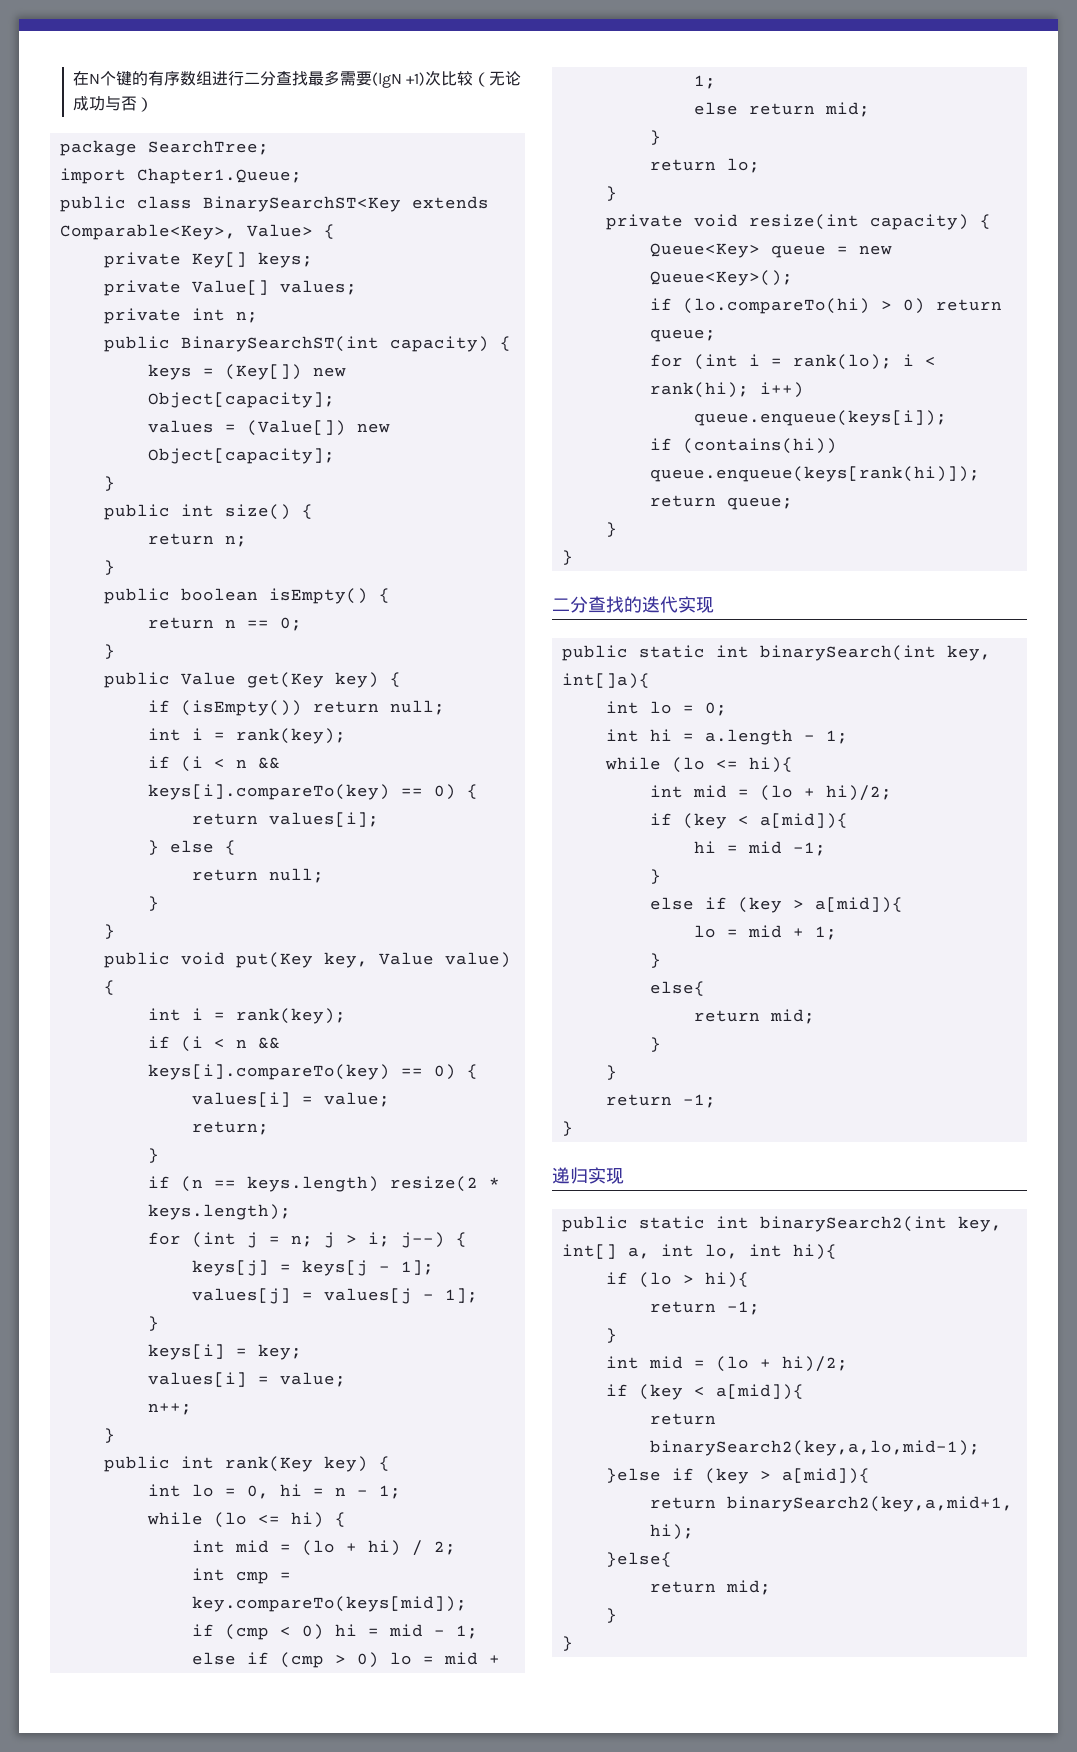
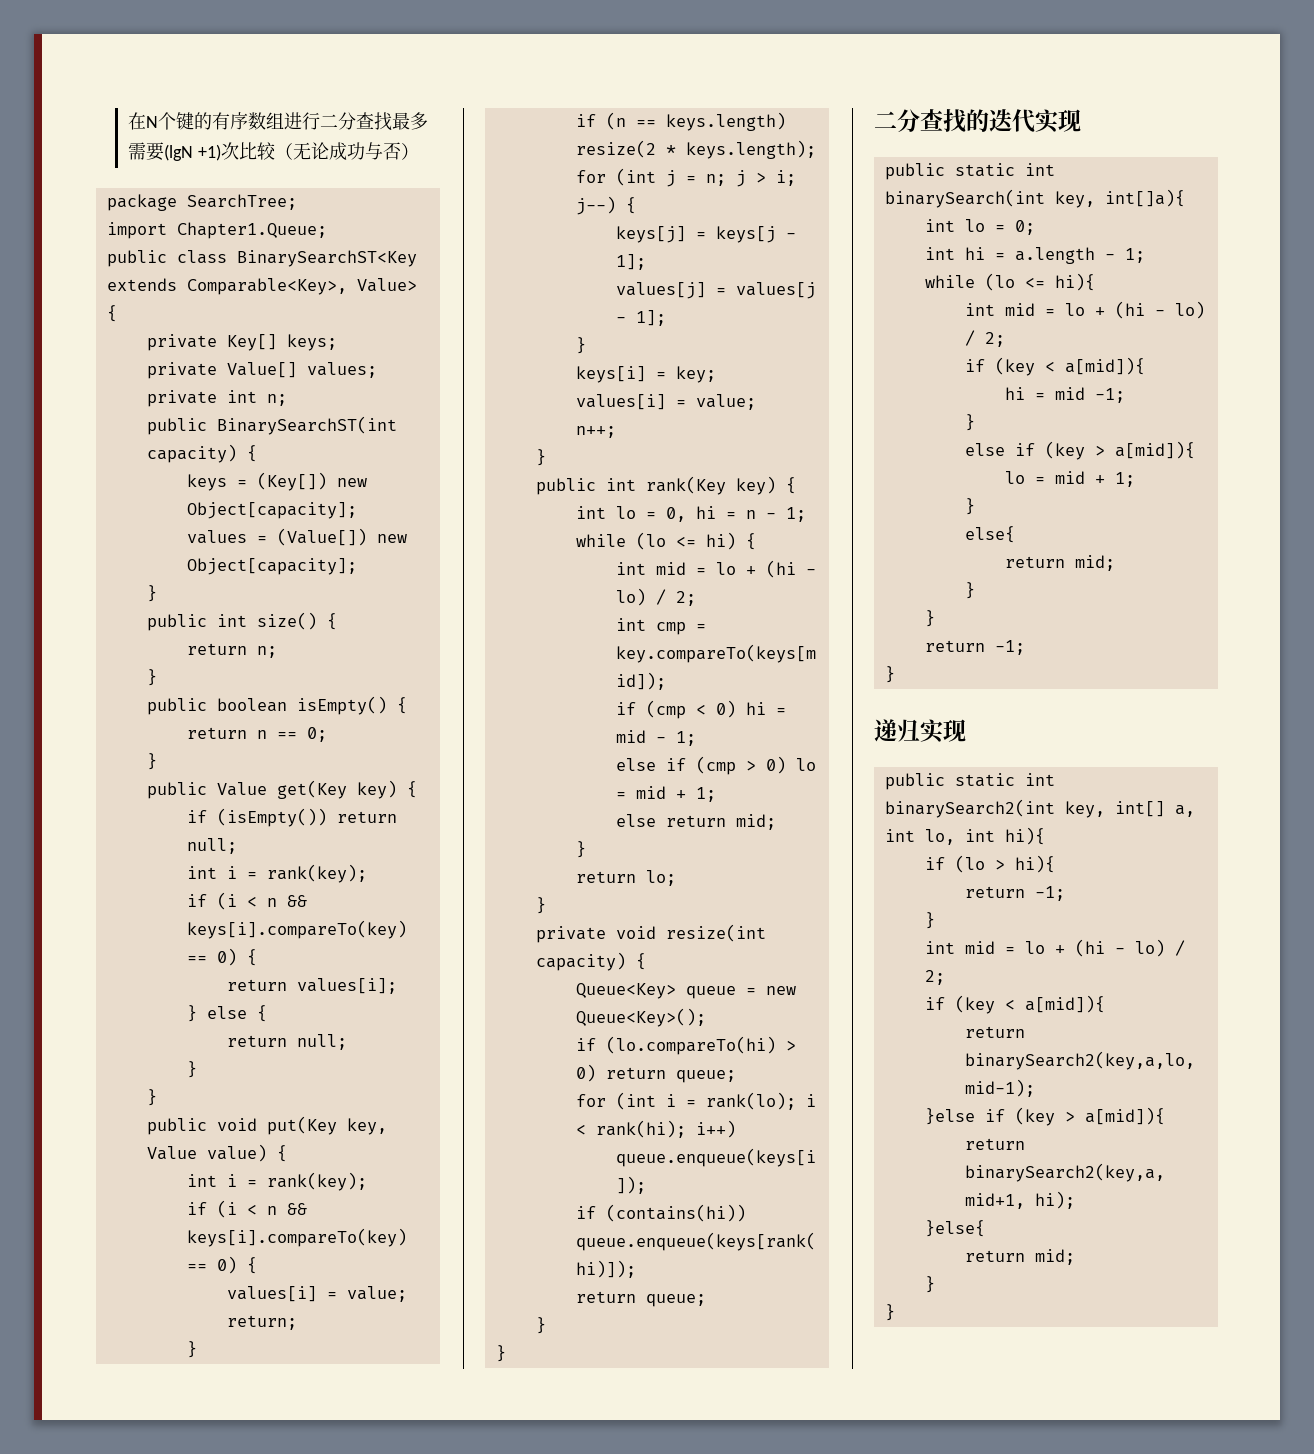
[301,1540,401,1556] (lo + hi) -> [715,560,816,578] [615,588,646,606] lo + (hi - lo)
[759,785,892,801] (lo + hi)/2; -> [1064,301,1205,319] [964,330,1005,347] lo + (hi - lo) / 2;
[715,1356,848,1372] (lo + hi)/2; -> [1024,939,1185,957] [924,970,945,985] lo + (hi - lo) / 2;

